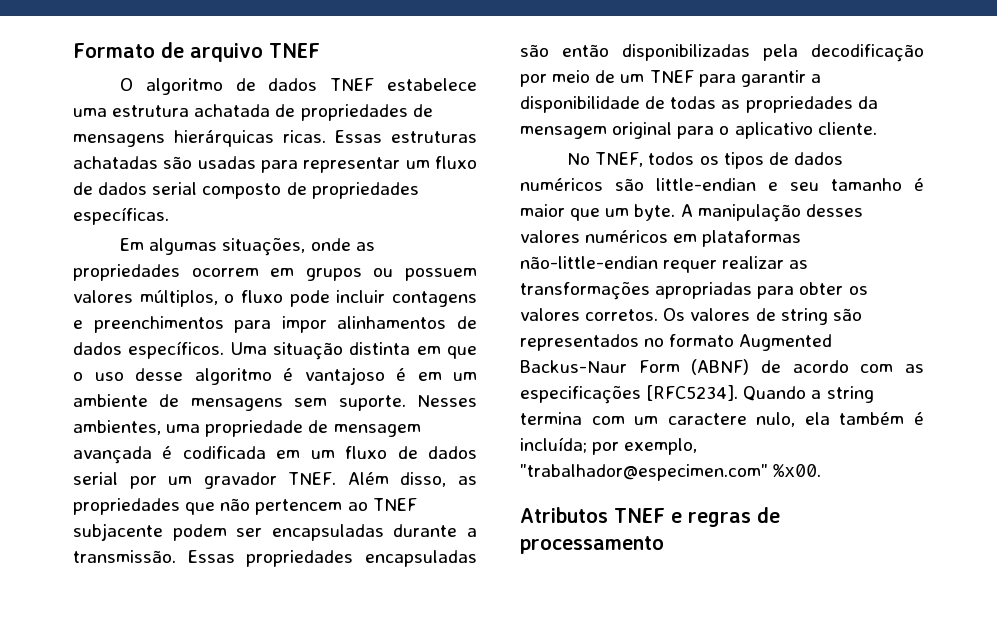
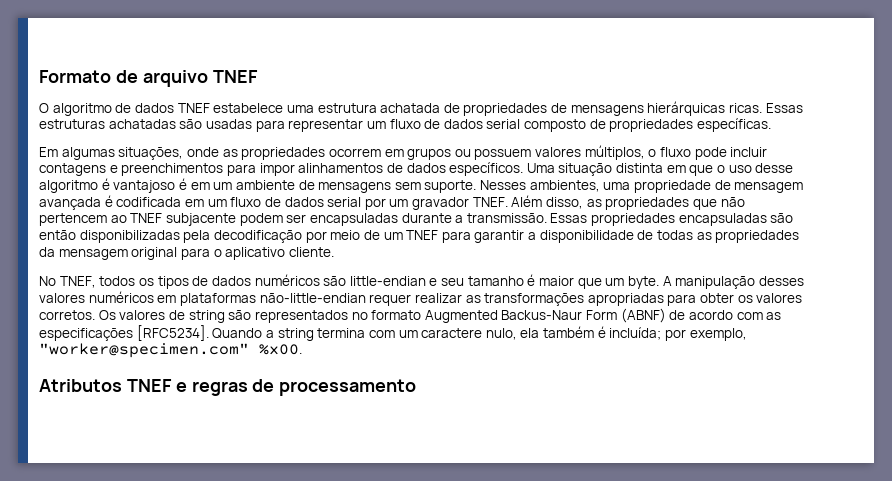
[520,464,768,481] "trabalhador@especimen.com" -> [39,343,249,358] "worker@specimen.com"

